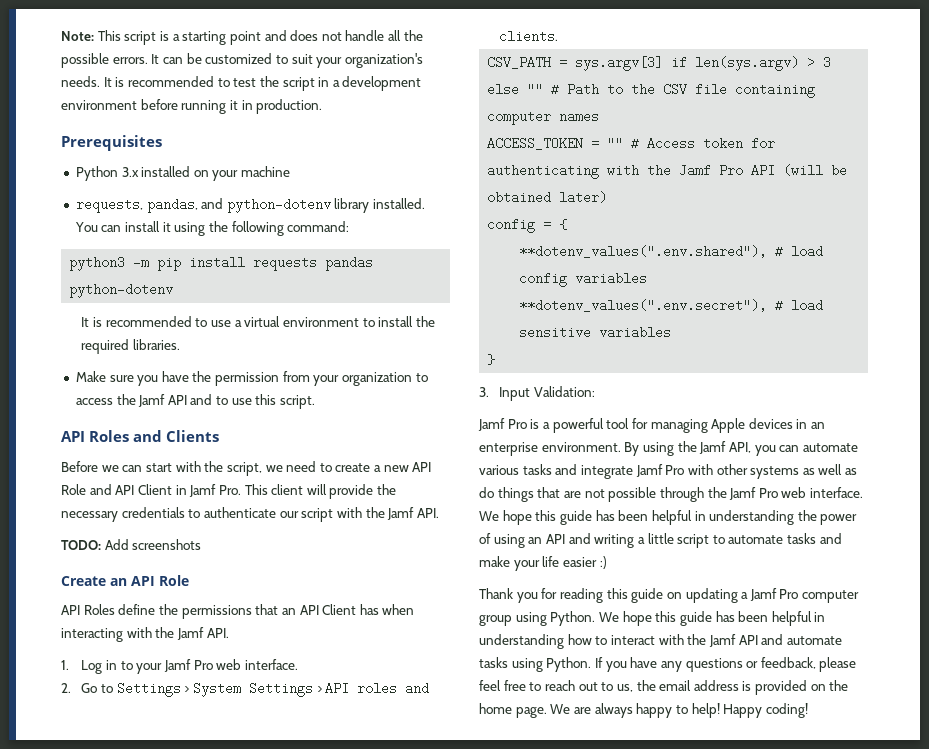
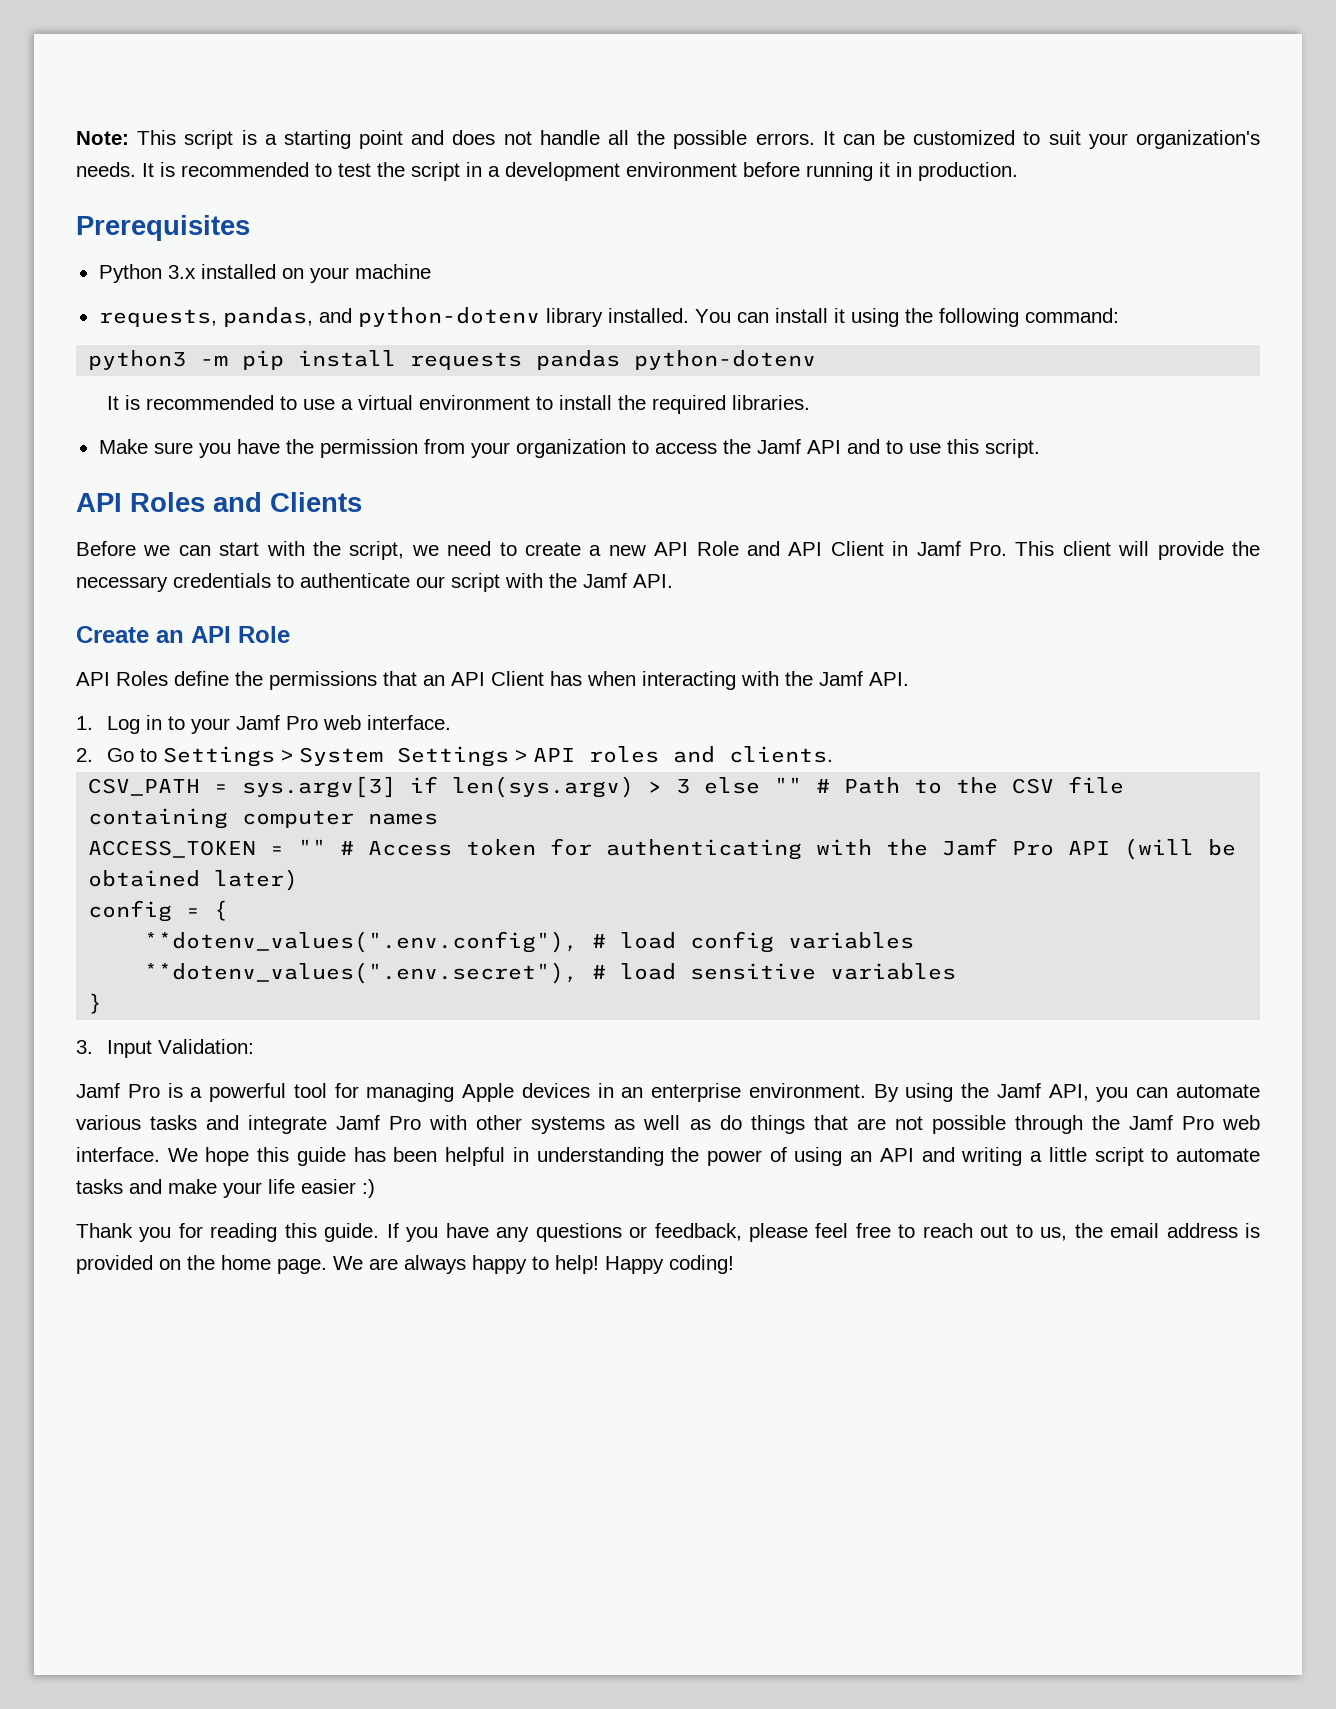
[61,539,202,550] // TODO: Add screenshots -> (673, 581) none
[519,245,768,258] **dotenv_values(".env.shared"), -> [144,931,579,953] **dotenv_values(".env.config"),
[631,588,860,603] [479,611,826,626] [479,634,842,649] [479,657,592,672] guide on updating a Jamf Pro computer group using Python. We hope this guide has been helpful in understanding how to interact with the Jamf API and automate tasks using Python. -> [324,1223,380,1242] guide.

